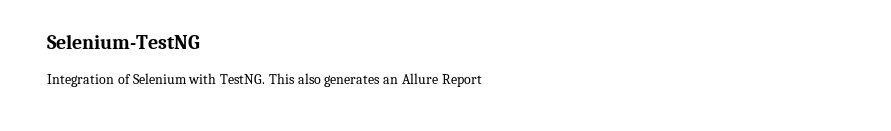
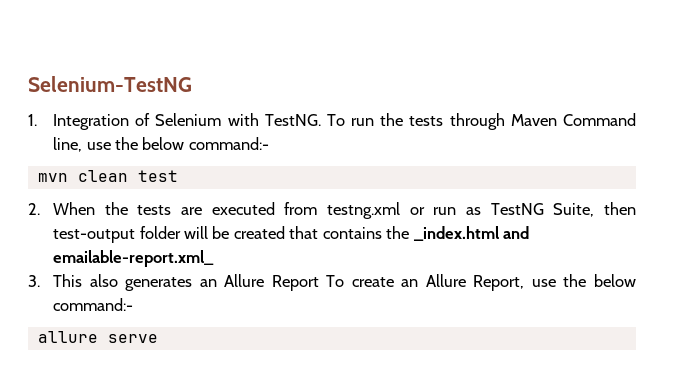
(200, 41) none -> [28,114,37,126] 1.
(266, 79) none -> [326,113,637,130] [53,137,269,152] [37,170,178,182] [28,202,636,219] [53,226,530,243] [53,250,215,267] [28,275,40,287] To run the tests through Maven Command line, use the below command:- // mvn clean test // 2. When the tests are executed from testng.xml or run as TestNG Suite, then test-output folder will be created that contains the _index.html and emailable-report.xml_ // 3.
(482, 80) none -> [326,274,636,291] [53,298,134,311] [37,331,158,343] To create an Allure Report, use the below command:- // allure serve

